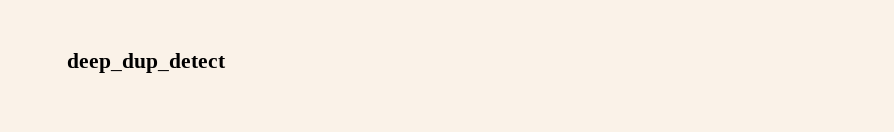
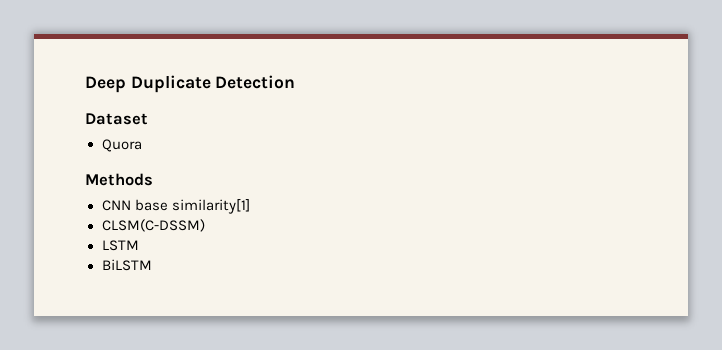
[67,53,226,73] deep_dup_detect -> [85,75,296,93] [85,113,148,125] [101,139,142,152] [85,173,153,186] [101,199,250,214] [101,219,205,232] [101,240,139,251] [101,259,152,271] Deep Duplicate Detection // Dataset // Quora // Methods // CNN base similarity[1] // CLSM(C-DSSM) // LSTM // BiLSTM

